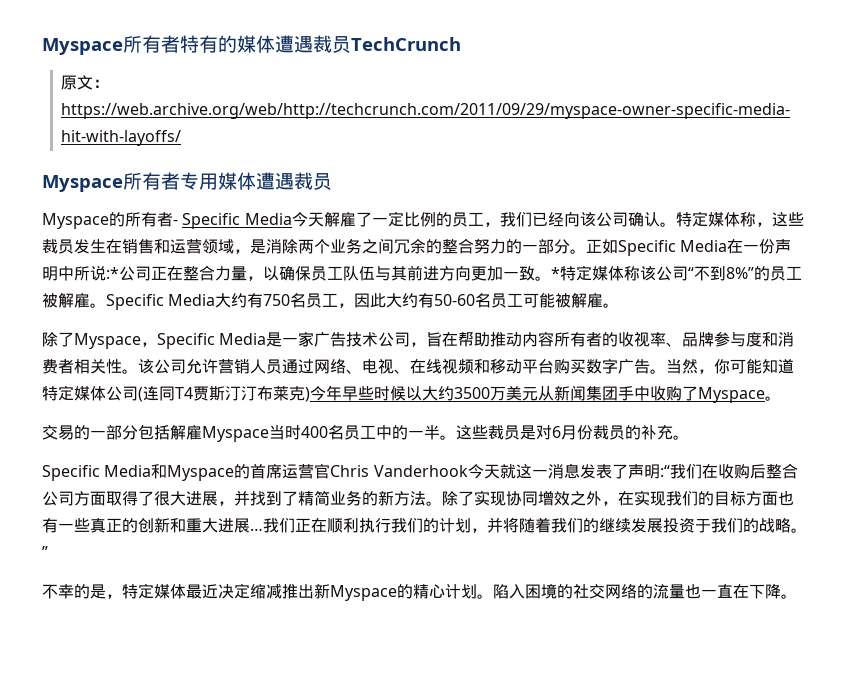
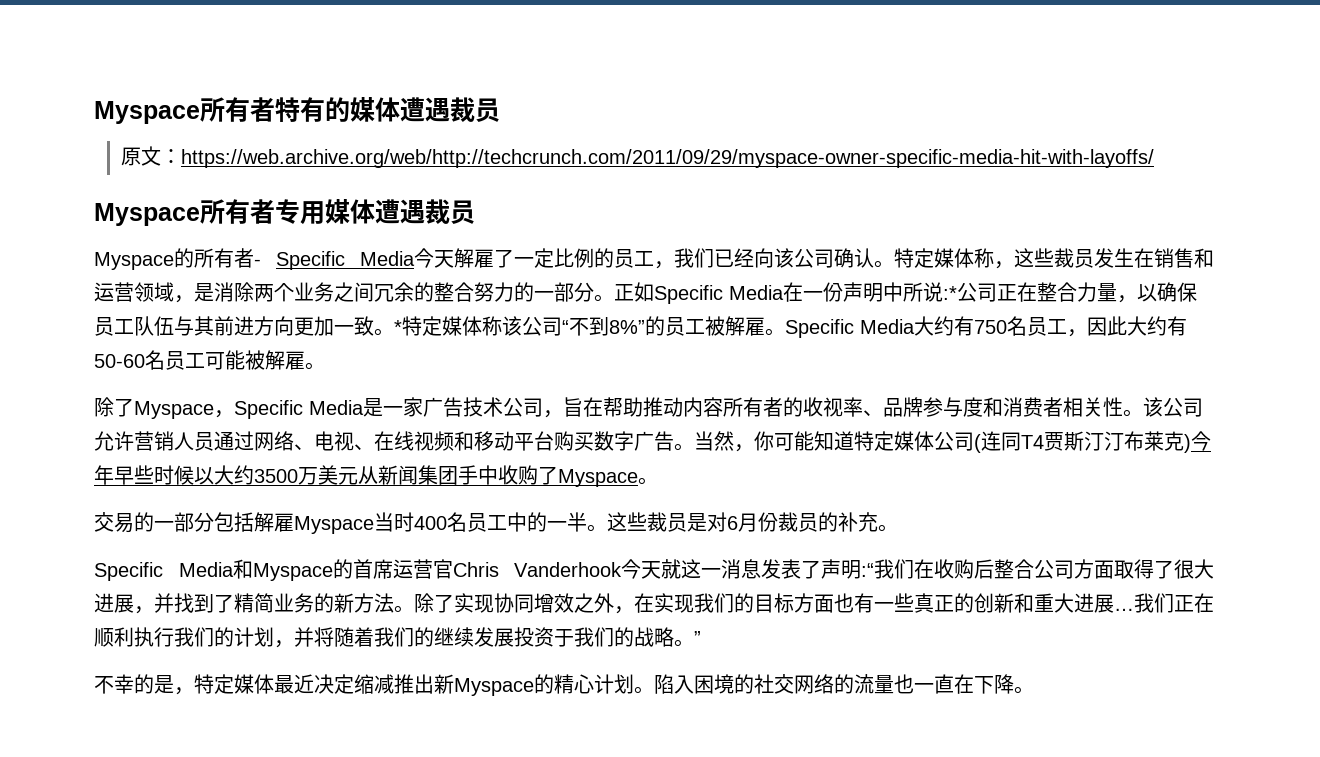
[351,37,461,51] TechCrunch -> (500, 110) none

